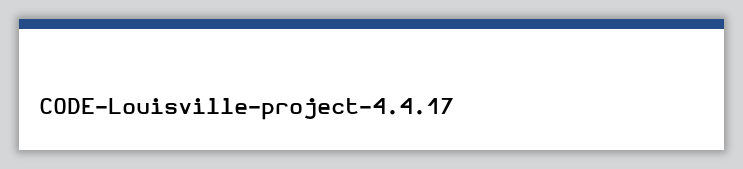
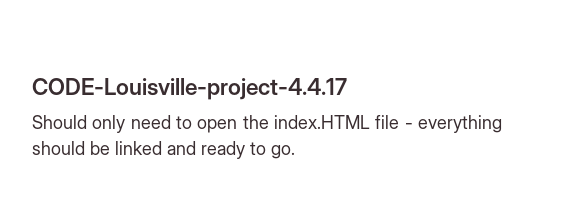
(454, 109) none -> [32,115,502,133] [32,141,295,159] // Should only need to open the index.HTML file - everything should be linked and ready to go.

